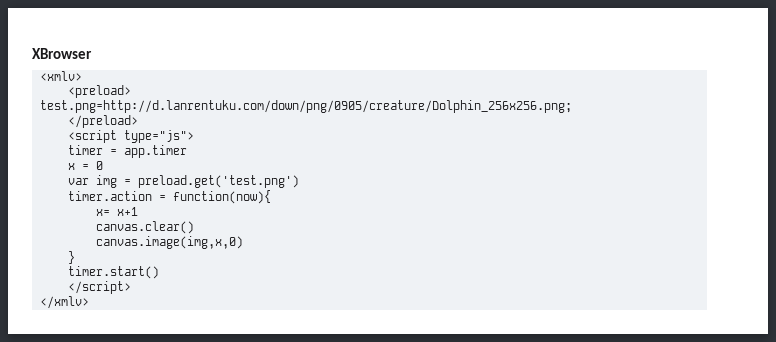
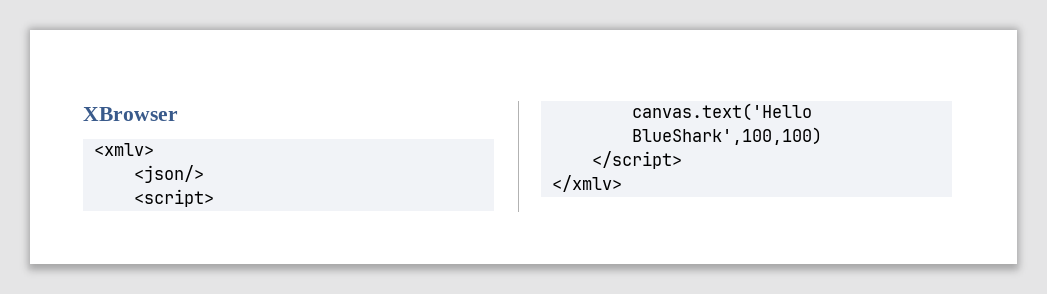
[67,85,131,98] [39,100,572,113] [67,115,138,128] [67,130,194,143] [67,145,187,158] [67,161,103,170] [67,175,299,188] [67,190,271,204] [95,207,138,216] [95,221,194,234] [95,236,243,249] [67,251,75,264] [67,266,159,279] <preload> // test.png=http://d.lanrentuku.com/down/png/0905/creature/Dolphin_256x256.png; // </preload> // <script type="js"> // timer = app.timer // x = 0 // var img = preload.get('test.png') // timer.action = function(now){ // x= x+1 // canvas.clear() // canvas.image(img,x,0) // } // timer.start() -> [134,165,205,183] [134,189,215,207] [632,103,813,121] [632,127,823,145] <json/> // <script> // canvas.text('Hello BlueShark',100,100)

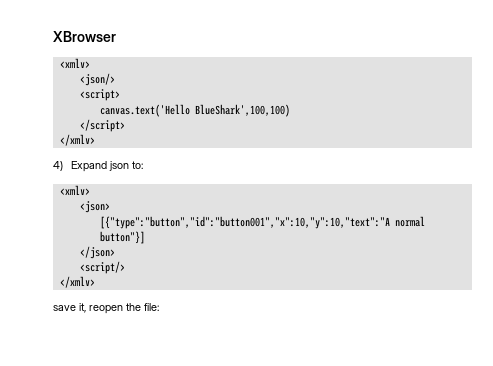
(623, 183) none -> [53,161,143,172] [59,185,90,195] [79,201,110,213] [99,216,425,229] [99,231,145,244] [79,246,115,259] [79,261,125,274] [59,276,95,288] [53,303,159,314] // 4) Expand json to: // <xmlv> // <json> // [{"type":"button","id":"button001","x":10,"y":10,"text":"A normal button"}] // </json> // <script/> // </xmlv> // save it, reopen the file:

